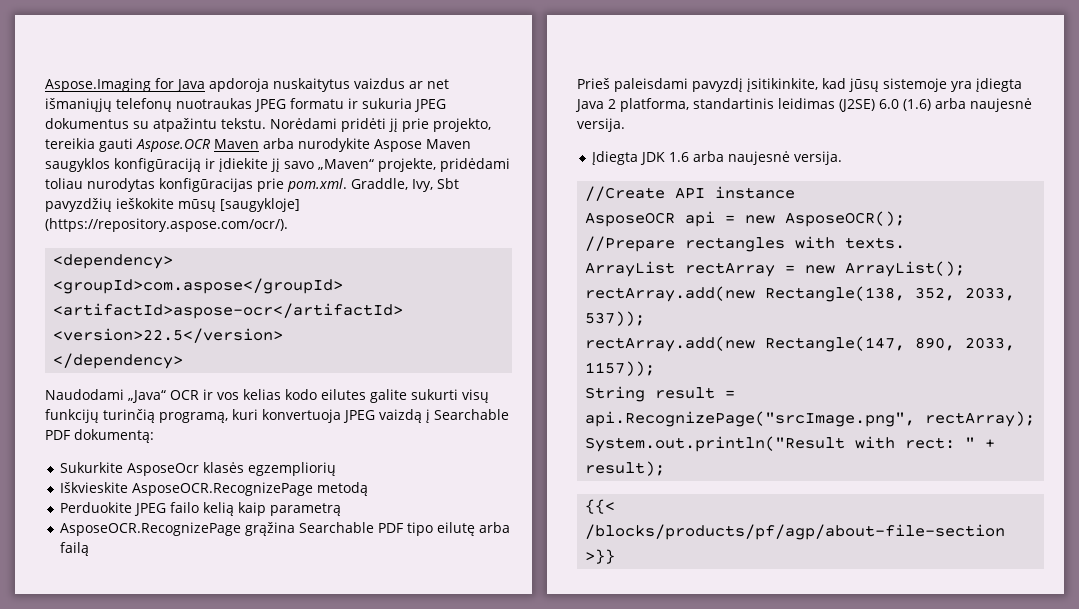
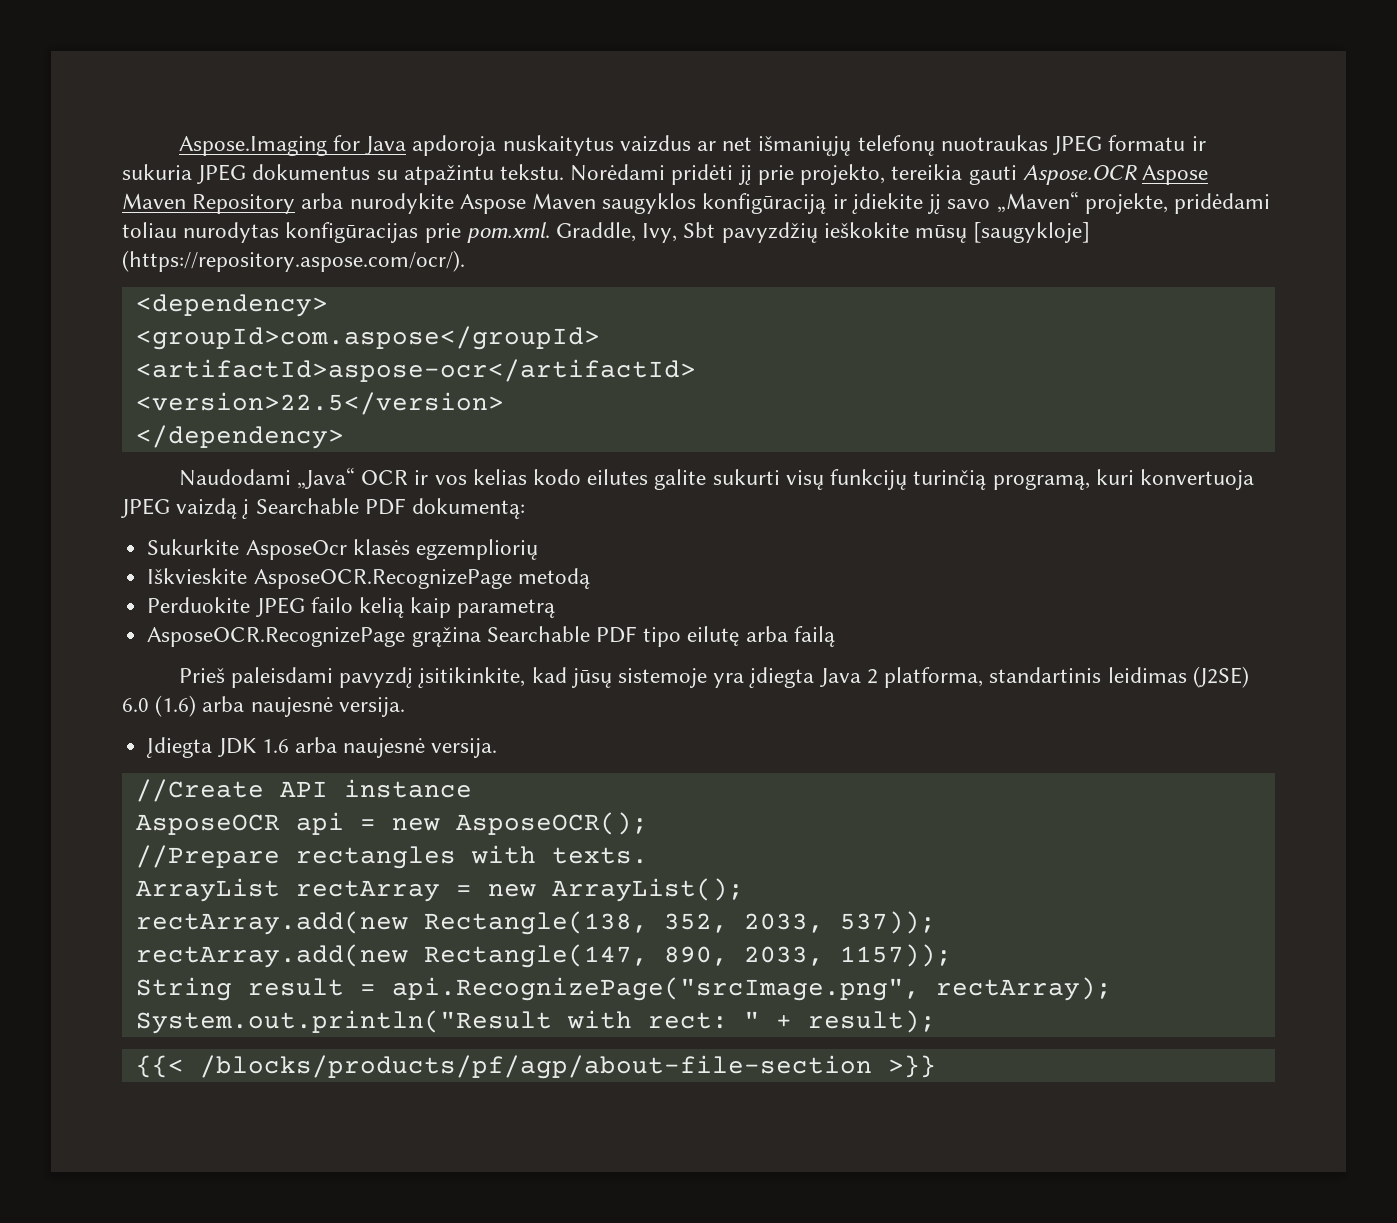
[214,139,259,149] Maven -> [1141,165,1208,185] [122,193,296,214] Aspose Maven Repository

